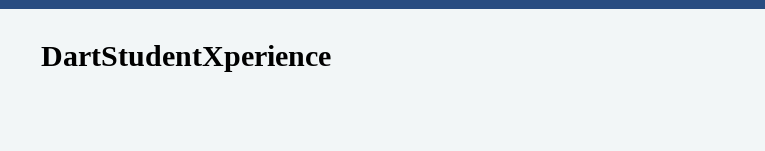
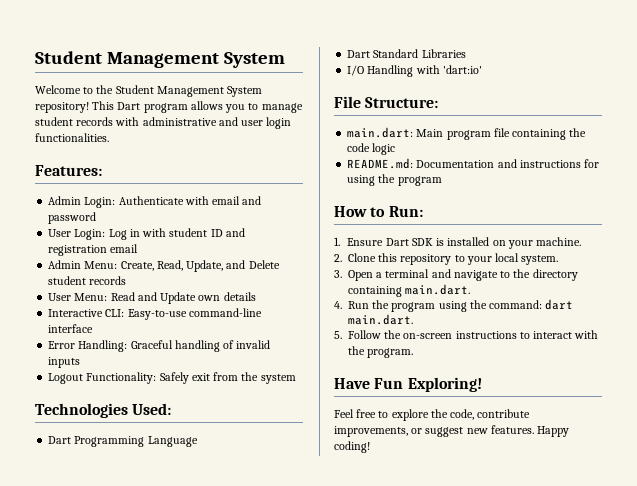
[41,45,331,72] DartStudentXperience -> [35,51,285,68] [35,85,263,97] [35,101,303,113] [35,117,292,129] [35,133,109,142] [35,165,102,176] [48,196,262,208] [48,212,97,224] [48,228,245,240] [48,244,139,256] [48,260,280,272] [48,276,127,285] [48,292,256,304] [48,308,262,320] [48,324,94,333] [48,340,271,352] [48,357,81,368] [48,372,296,384] [35,403,172,418] [48,436,198,447] [347,49,466,58] [347,65,482,77] [334,96,439,108] [347,127,587,140] [347,143,396,155] [347,158,600,169] [347,174,442,186] [334,206,423,217] [334,237,582,249] [334,253,559,265] [334,269,578,281] [348,284,471,297] [334,299,574,312] [348,314,413,325] [334,330,599,339] [348,346,414,358] [334,377,482,392] [334,409,531,421] [334,425,570,437] [334,441,370,453] Student Management System // Welcome to the Student Management System repository! This Dart program allows you to manage student records with administrative and user login functionalities. // Features: // Admin Login: Authenticate with email and password // User Login: Log in with student ID and registration email // Admin Menu: Create, Read, Update, and Delete student records // User Menu: Read and Update own details // Interactive CLI: Easy-to-use command-line interface // Error Handling: Graceful handling of invalid inputs // Logout Functionality: Safely exit from the system // Technologies Used: // Dart Programming Language // Dart Standard Libraries // I/O Handling with 'dart:io' // File Structure: // main.dart: Main program file containing the code logic // README.md: Documentation and instructions for using the program // How to Run: // 1. Ensure Dart SDK is installed on your machine. // 2. Clone this repository to your local system. // 3. Open a terminal and navigate to the directory containing main.dart. // 4. Run the program using the command: dart main.dart. // 5. Follow the on-screen instructions to interact with the program. // Have Fun Exploring! // Feel free to explore the code, contribute improvements, or suggest new features. Happy coding!

